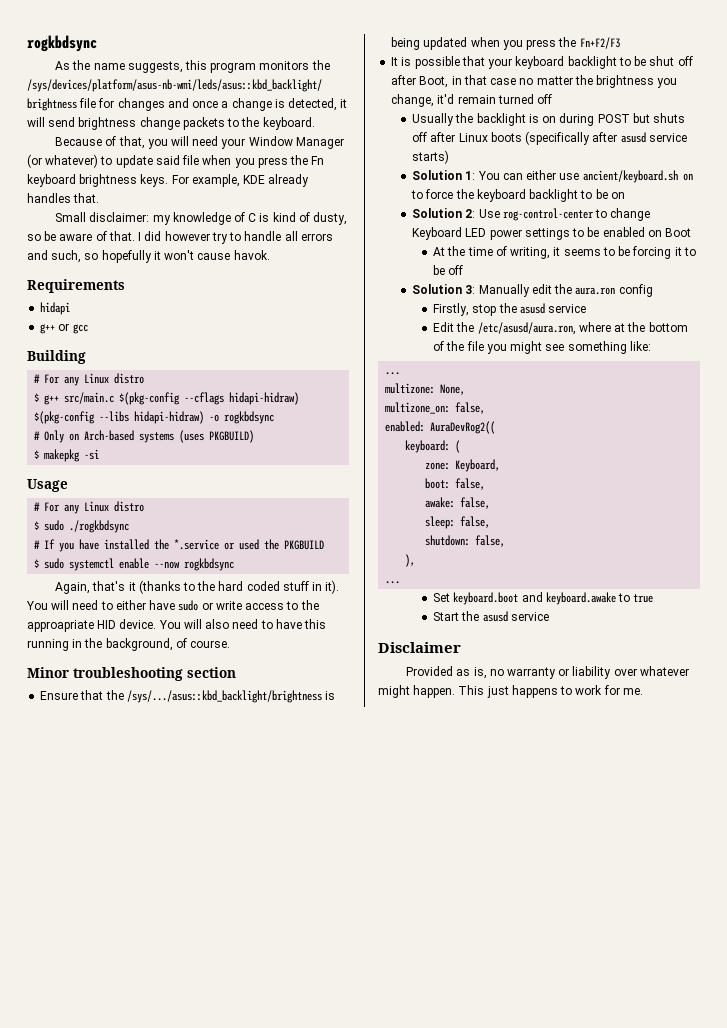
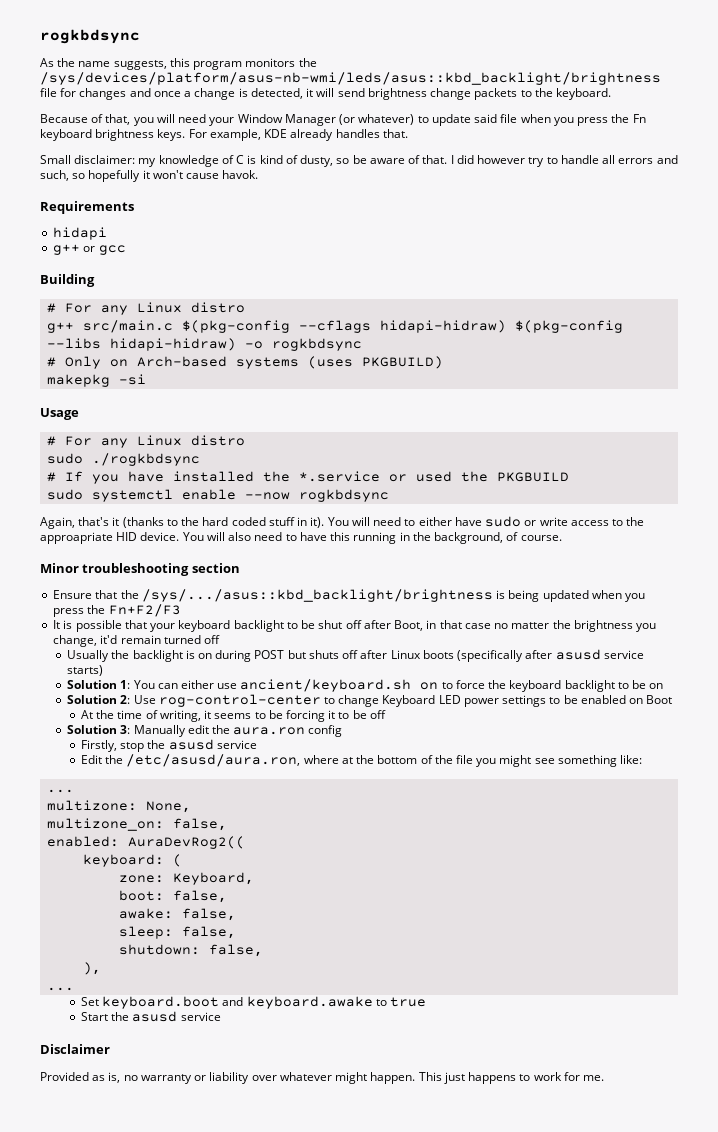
[34,393,40,402] $ -> (246, 307) none
[34,450,40,459] $ -> (444, 362) none
[34,521,40,530] $ -> (246, 440) none
[34,559,40,568] $ -> (570, 477) none

